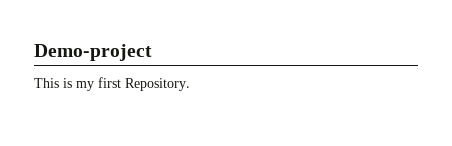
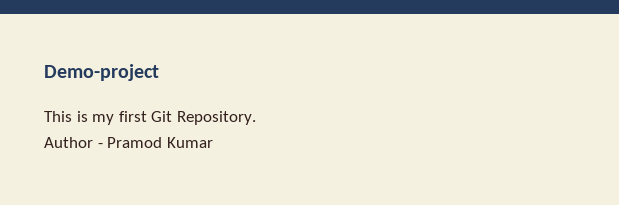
(121, 82) none -> [151,111,173,122] Git
(190, 84) none -> [44,137,213,148] // Author - Pramod Kumar

